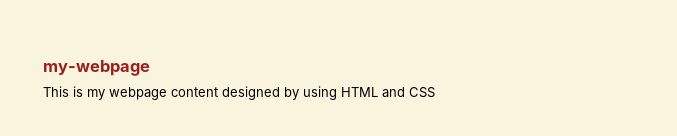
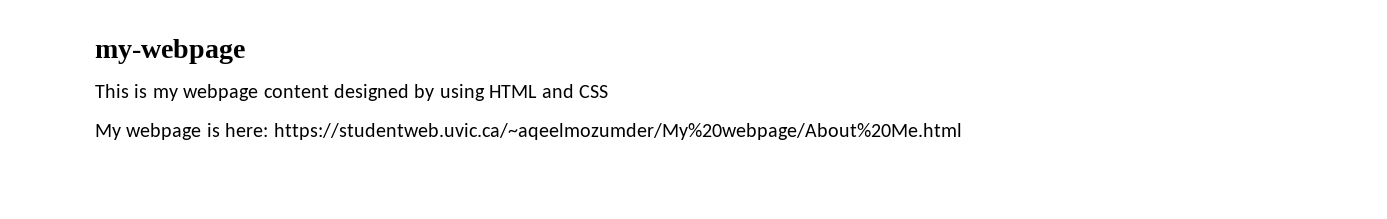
(435, 92) none -> [95,123,962,140] // My webpage is here: https://studentweb.uvic.ca/~aqeelmozumder/My%20webpage/About%20Me.html

